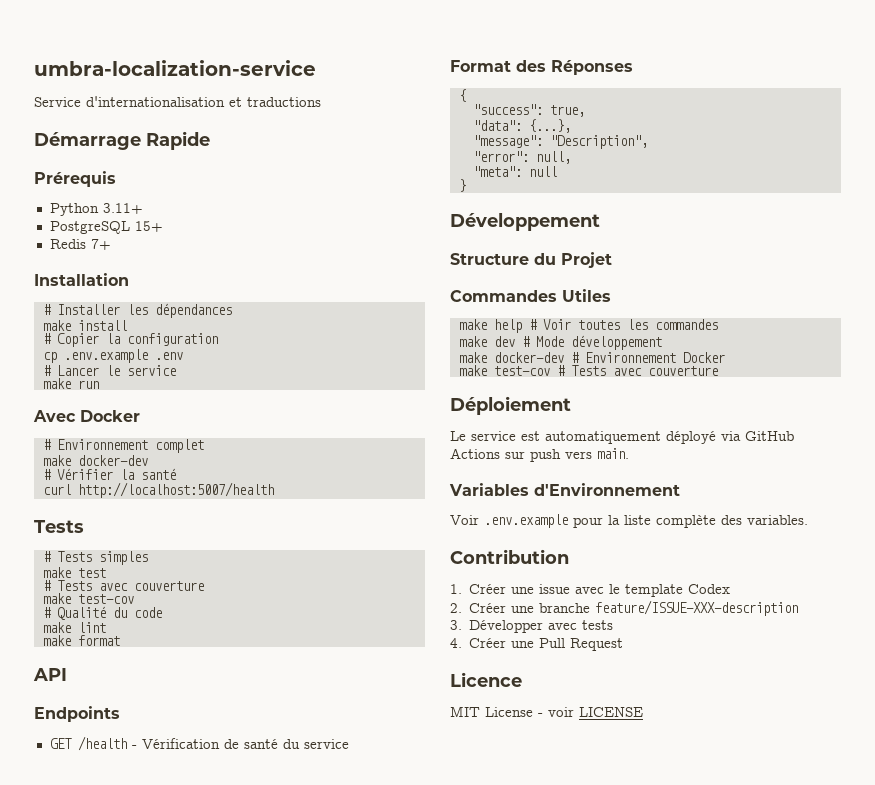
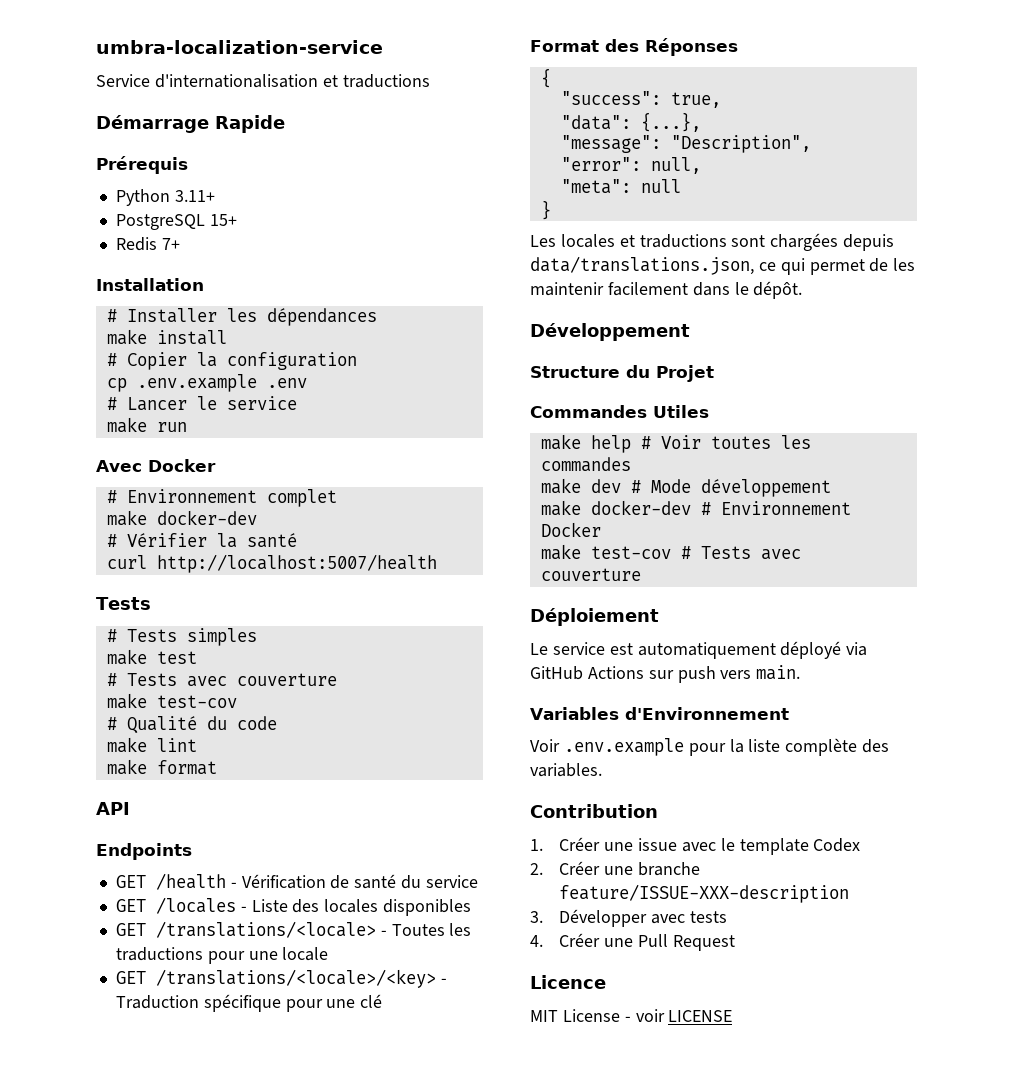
(349, 744) none -> [115,897,472,916] [115,921,472,938] [115,947,329,964] [115,969,447,988] [115,994,383,1012] // GET /locales - Liste des locales disponibles // GET /translations/<locale> - Toutes les traductions pour une locale // GET /translations/<locale>/<key> - Traduction spécifique pour une clé
(466, 185) none -> [530,233,895,251] [530,256,916,275] [530,281,803,299] // Les locales et traductions sont chargées depuis data/translations.json, ce qui permet de les maintenir facilement dans le dépôt.

